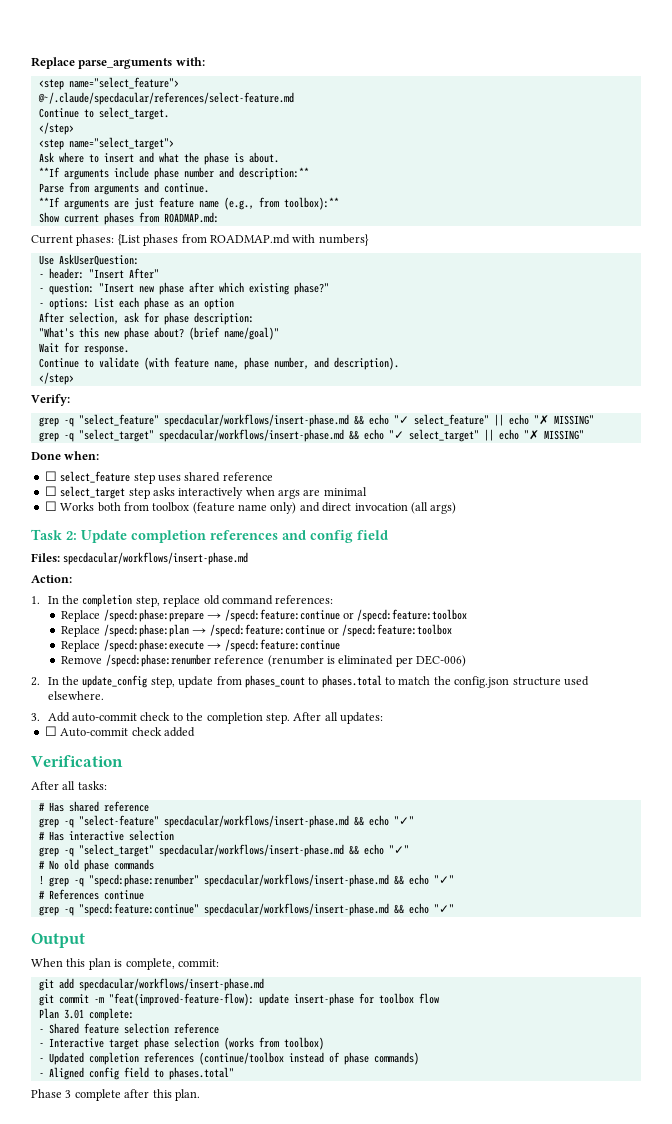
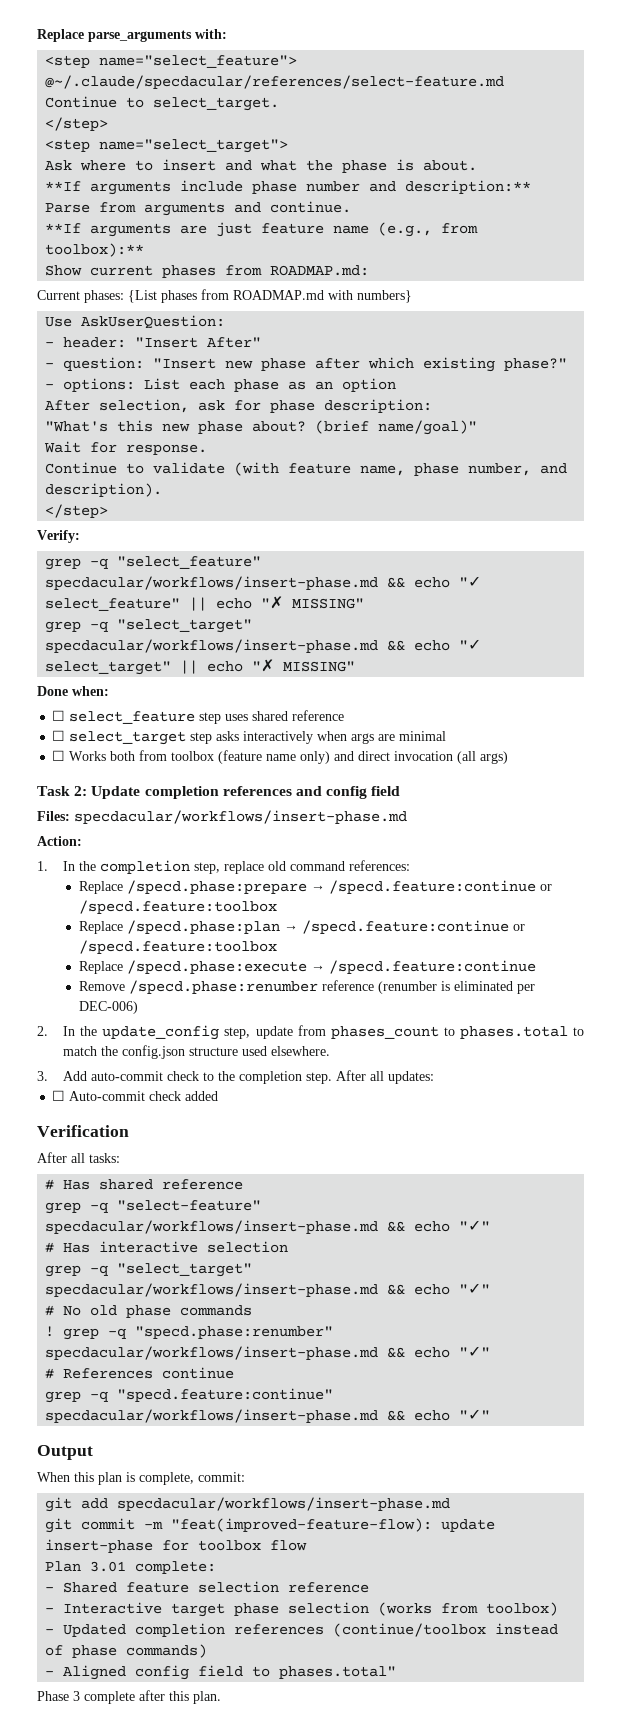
[103,609,468,622] [61,624,453,637] [61,639,340,652] /specd:phase:prepare → /specd:feature:continue or /specd:feature:toolbox // Replace /specd:phase:plan → /specd:feature:continue or /specd:feature:toolbox // Replace /specd:phase:execute → /specd:feature:continue -> [126,880,552,894] [78,900,277,914] [78,920,525,934] [78,940,277,954] [78,960,536,974] /specd.phase:prepare → /specd.feature:continue or /specd.feature:toolbox // Replace /specd.phase:plan → /specd.feature:continue or /specd.feature:toolbox // Replace /specd.phase:execute → /specd.feature:continue
[105,654,211,667] /specd:phase:renumber -> [128,980,318,994] /specd.phase:renumber
[88,874,199,887] "specd:phase:renumber" -> [135,1326,334,1339] "specd.phase:renumber"
[78,903,199,916] "specd:feature:continue" -> [117,1388,334,1402] "specd.feature:continue"

